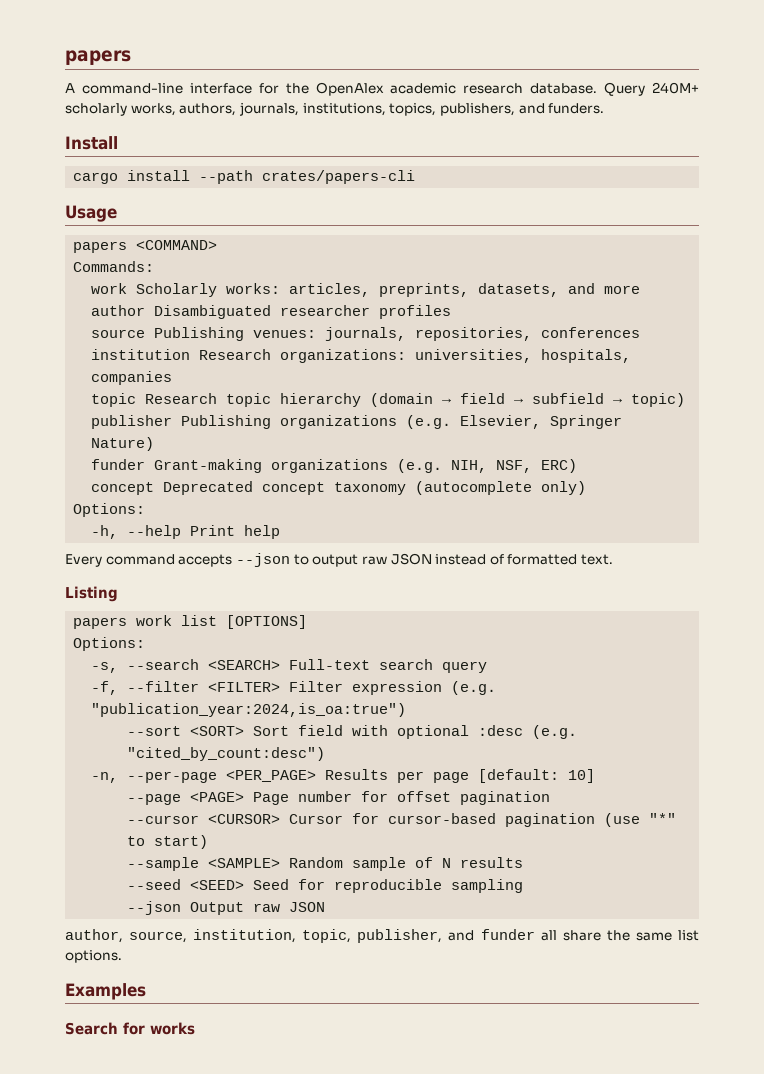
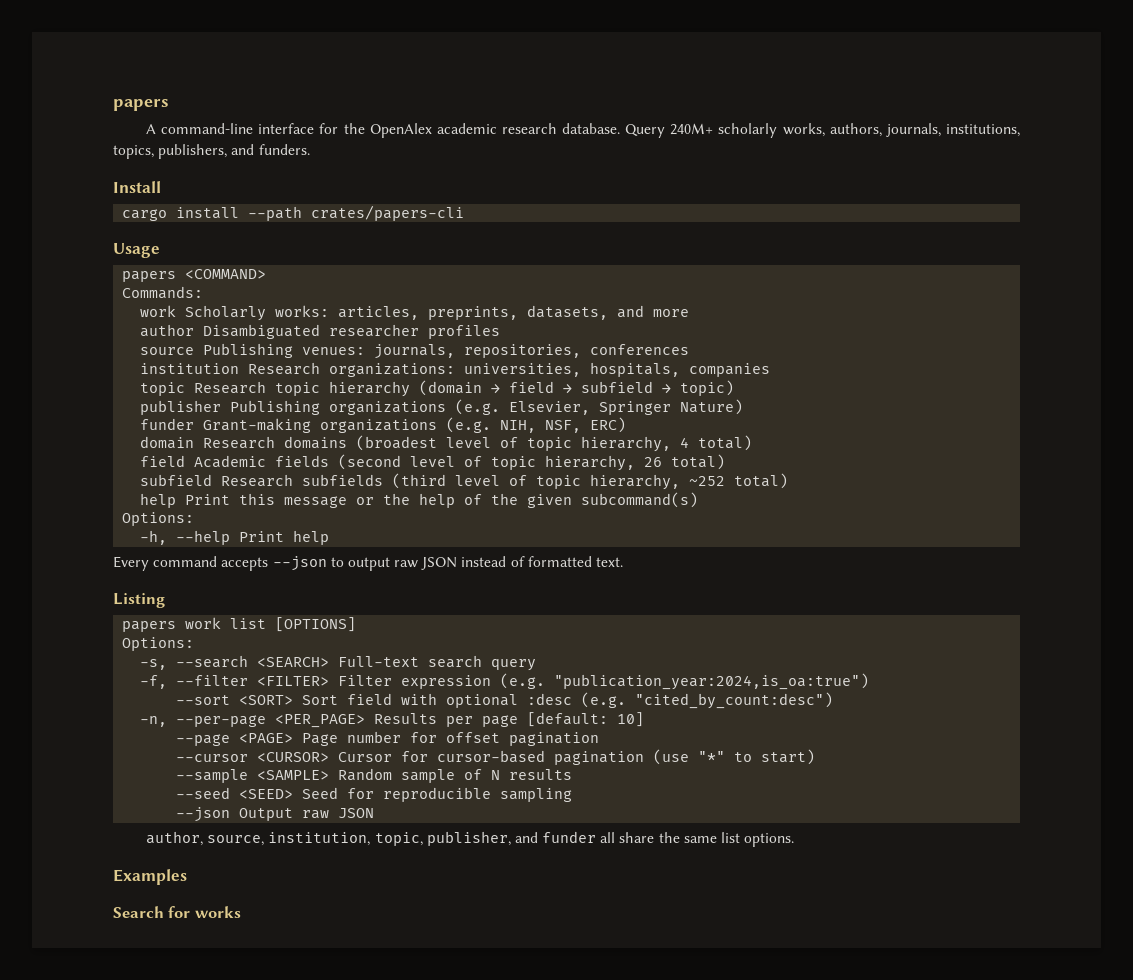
[91,481,587,495] concept Deprecated concept taxonomy (autocomplete only) -> [140,435,753,452] [140,454,726,471] [140,473,789,490] [140,492,699,508] domain Research domains (broadest level of topic hierarchy, 4 total) // field Academic fields (second level of topic hierarchy, 26 total) // subfield Research subfields (third level of topic hierarchy, ~252 total) // help Print this message or the help of the given subcommand(s)

